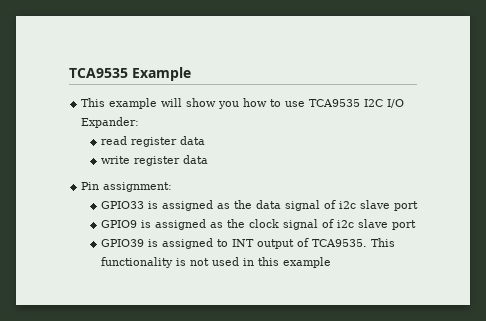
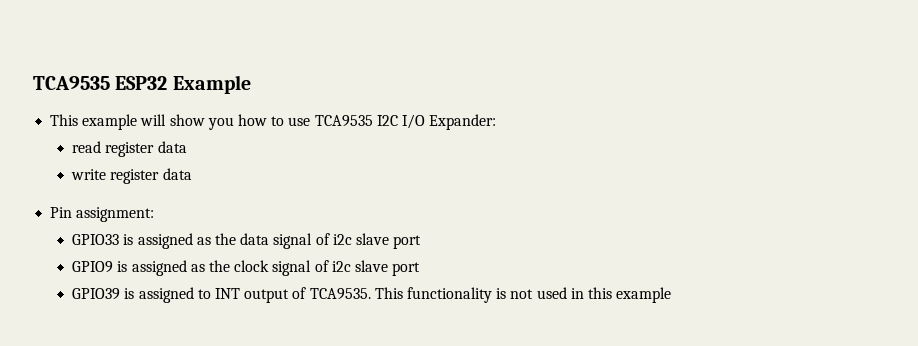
[69,68,128,78] TCA9535 -> [33,76,168,90] TCA9535 ESP32

